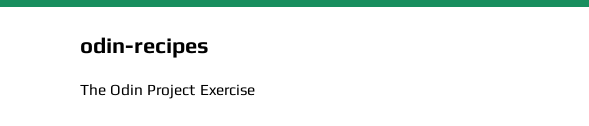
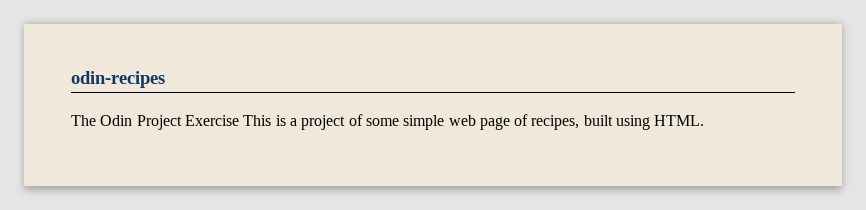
(255, 90) none -> [243,114,705,130] This is a project of some simple web page of recipes, built using HTML.

